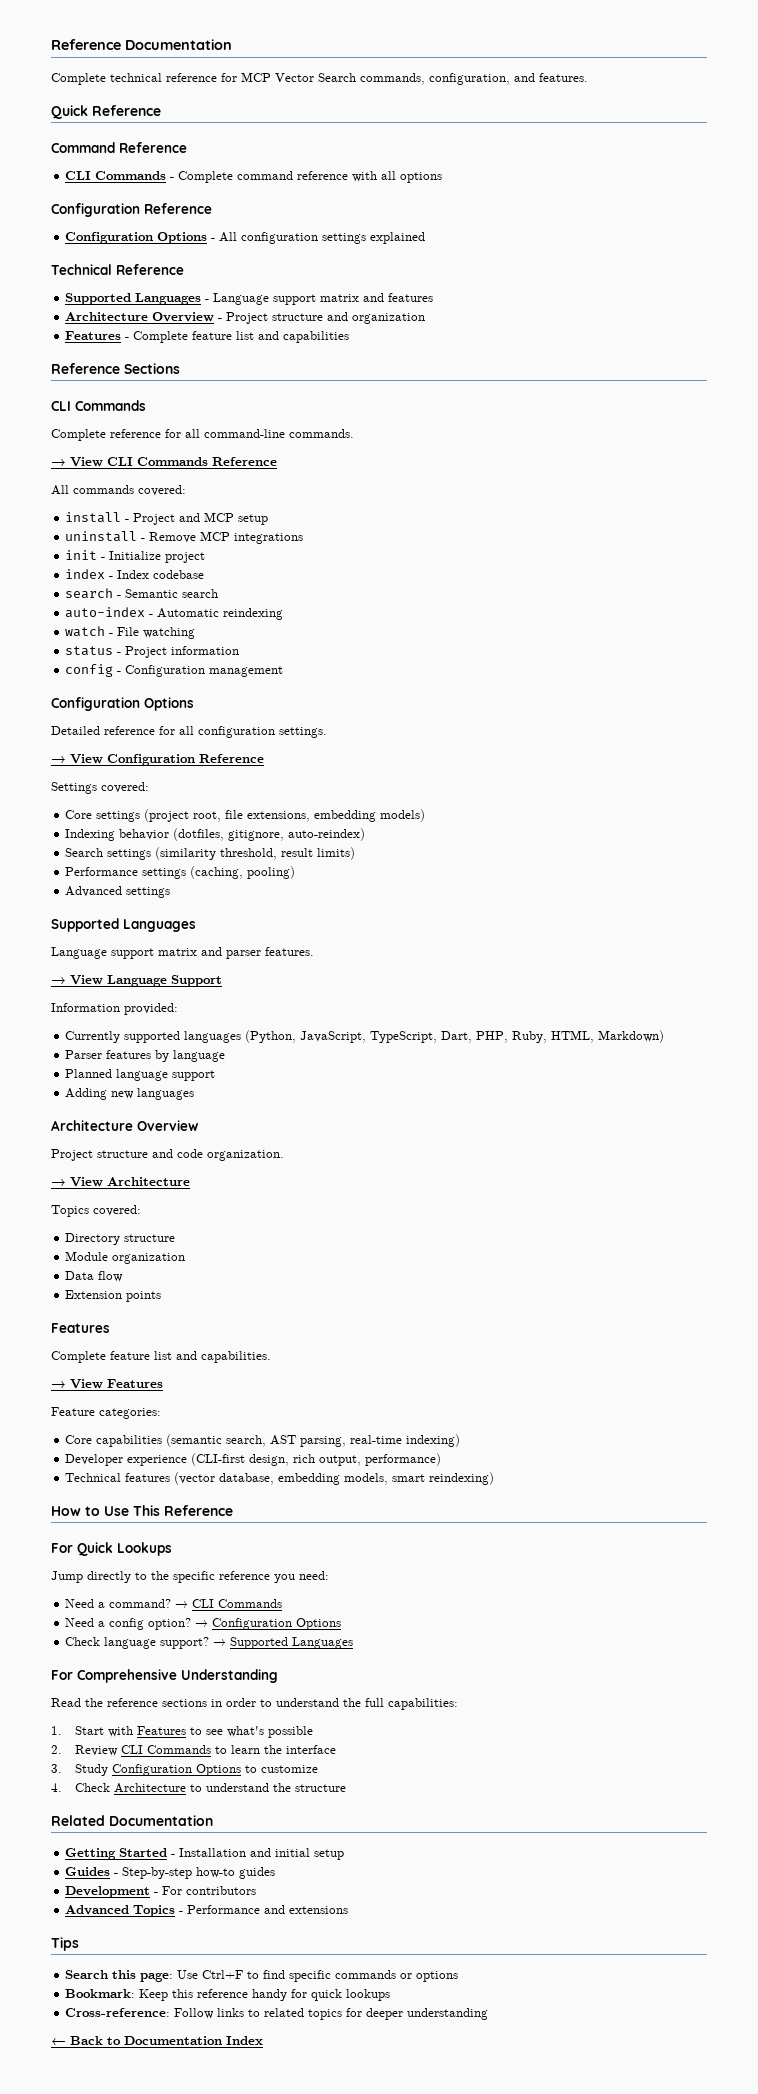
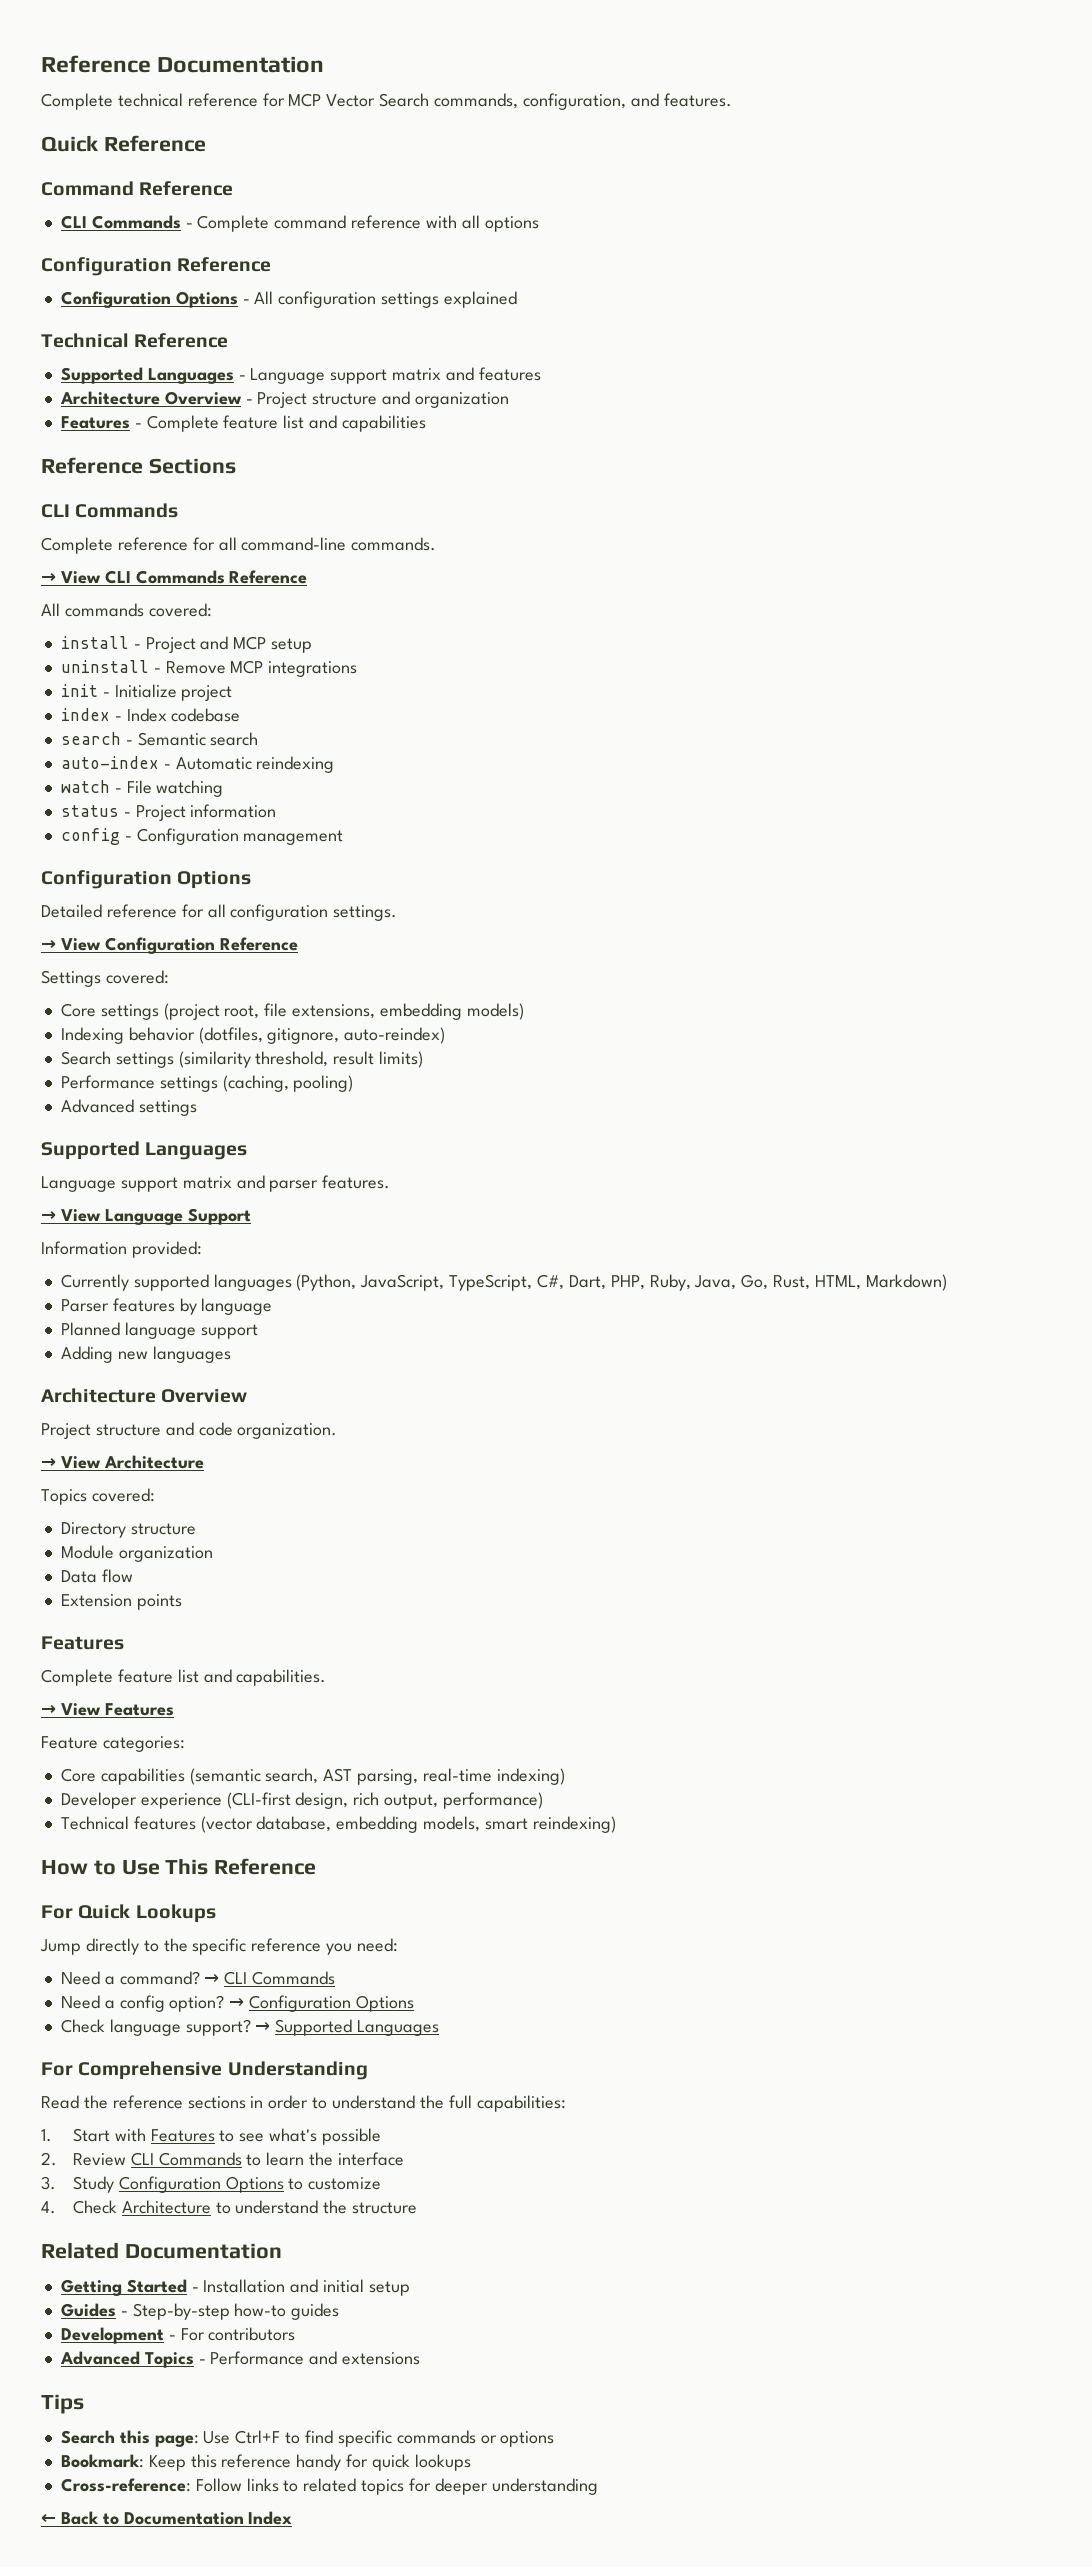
(438, 1037) none -> [536,1274,564,1290] C#,
(548, 1037) none -> [694,1274,811,1290] Java, Go, Rust,

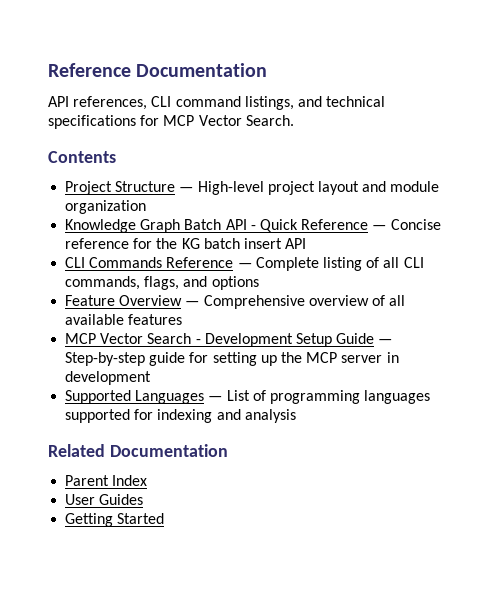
[41,93,732,110] [41,135,206,152] [41,181,234,196] [60,215,539,232] [41,257,272,276] [60,291,517,308] [41,333,229,348] [60,367,541,384] [59,391,509,408] [60,415,426,432] [41,457,236,474] [41,503,179,518] [41,537,437,554] [41,570,308,584] [41,603,212,617] [60,636,313,653] [60,660,358,677] [60,684,233,701] [60,708,241,722] [60,732,259,746] [60,756,335,773] [60,780,224,797] [60,804,277,821] [60,828,344,845] [41,870,252,889] [41,904,398,921] [41,937,298,954] [41,970,169,987] [60,1003,524,1020] [60,1027,446,1044] [60,1051,424,1068] [60,1075,354,1092] [60,1099,197,1116] [41,1141,248,1160] [41,1175,391,1192] [41,1208,251,1225] [41,1241,202,1258] [60,1274,947,1291] [60,1298,273,1315] [60,1322,258,1339] [60,1346,231,1363] [41,1388,248,1403] [41,1422,338,1439] [41,1455,204,1469] [41,1488,155,1505] [60,1522,196,1538] [60,1545,213,1562] [60,1569,133,1583] [60,1594,182,1610] [41,1636,124,1650] [41,1669,327,1686] [41,1703,174,1716] [41,1736,185,1752] [60,1768,565,1785] [60,1792,543,1809] [60,1816,616,1833] [41,1858,317,1875] [41,1904,216,1923] [40,1938,399,1955] [60,1971,336,1985] [60,1995,414,2012] [60,2019,440,2036] [41,2061,368,2080] [41,2095,566,2112] [41,2128,381,2145] [41,2152,404,2166] [41,2176,382,2193] [41,2200,418,2214] [41,2242,282,2259] [60,2279,410,2296] [60,2303,340,2320] [60,2327,296,2344] [59,2351,421,2368] [41,2394,84,2414] [60,2430,555,2447] [60,2454,471,2471] [60,2478,598,2495] [41,2511,293,2525] Complete technical reference for MCP Vector Search commands, configuration, and features. // Quick Reference // Command Reference // CLI Commands - Complete command reference with all options // Configuration Reference // Configuration Options - All configuration settings explained // Technical Reference // Supported Languages - Language support matrix and features // Architecture Overview - Project structure and organization // Features - Complete feature list and capabilities // Reference Sections // CLI Commands // Complete reference for all command-line commands. // → View CLI Commands Reference // All commands covered: // install - Project and MCP setup // uninstall - Remove MCP integrations // init - Initialize project // index - Index codebase // search - Semantic search // auto-index - Automatic reindexing // watch - File watching // status - Project information // config - Configuration management // Configuration Options // Detailed reference for all configuration settings. // → View Configuration Reference // Settings covered: // Core settings (project root, file extensions, embedding models) // Indexing behavior (dotfiles, gitignore, auto-reindex) // Search settings (similarity threshold, result limits) // Performance settings (caching, pooling) // Advanced settings // Supported Languages // Language support matrix and parser features. // → View Language Support // Information provided: // Currently supported languages (Python, JavaScript, TypeScript, C#, Dart, PHP, Ruby, Java, Go, Rust, HTML, Markdown) // Parser features by language // Planned language support // Adding new languages // Architecture Overview // Project structure and code organization. // → View Architecture // Topics covered: // Directory structure // Module organization // Data flow // Extension points // Features // Complete feature list and capabilities. // → View Features // Feature categories: // Core capabilities (semantic search, AST parsing, real-time indexing) // Developer experience (CLI-first design, rich output, performance) // Technical features (vector database, embedding models, smart reindexing) // How to Use This Reference // For Quick Lookups // Jump directly to the specific reference you need: // Need a command? → CLI Commands // Need a config option? → Configuration Options // Check language support? → Supported Languages // For Comprehensive Understanding // Read the reference sections in order to understand the full capabilities: // 1. Start with Features to see what's possible // 2. Review CLI Commands to learn the interface // 3. Study Configuration Options to customize // 4. Check Architecture to understand the structure // Related Documentation // Getting Started - Installation and initial setup // Guides - Step-by-step how-to guides // Development - For contributors // Advanced Topics - Performance and extensions // Tips // Search this page: Use Ctrl+F to find specific commands or options // Bookmark: Keep this reference handy for quick lookups // Cross-reference: Follow links to related topics for deeper understanding // ← Back to Documentation Index -> [48,96,386,110] [48,115,294,129] [48,151,116,163] [65,181,440,195] [65,200,147,214] [65,219,441,233] [65,238,307,249] [65,257,424,271] [65,276,259,290] [65,295,406,309] [65,314,183,325] [65,333,393,347] [65,352,399,366] [65,371,152,385] [65,390,431,404] [65,409,296,423] [48,444,228,457] [65,475,148,486] [65,494,144,505] [65,513,165,527] API references, CLI command listings, and technical specifications for MCP Vector Search. // Contents // Project Structure — High-level project layout and module organization // Knowledge Graph Batch API - Quick Reference — Concise reference for the KG batch insert API // CLI Commands Reference — Complete listing of all CLI commands, flags, and options // Feature Overview — Comprehensive overview of all available features // MCP Vector Search - Development Setup Guide — Step-by-step guide for setting up the MCP server in development // Supported Languages — List of programming languages supported for indexing and analysis // Related Documentation // Parent Index // User Guides // Getting Started

